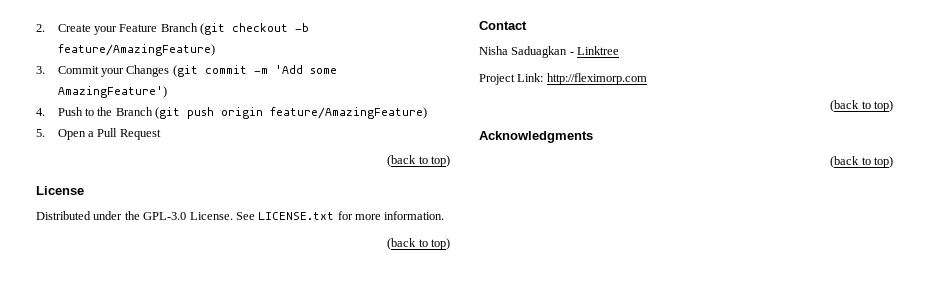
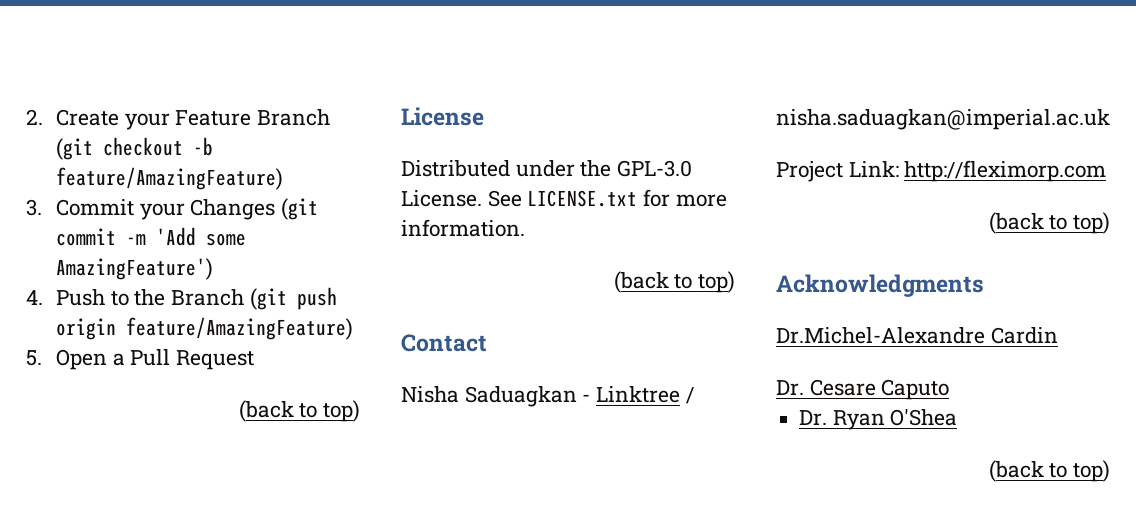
(620, 50) none -> [685,387,694,404] [776,109,1110,130] / nisha.saduagkan@imperial.ac.uk
(593, 137) none -> [776,327,1058,344] [776,379,950,400] [799,409,958,430] // Dr.Michel-Alexandre Cardin // Dr. Cesare Caputo // Dr. Ryan O'Shea

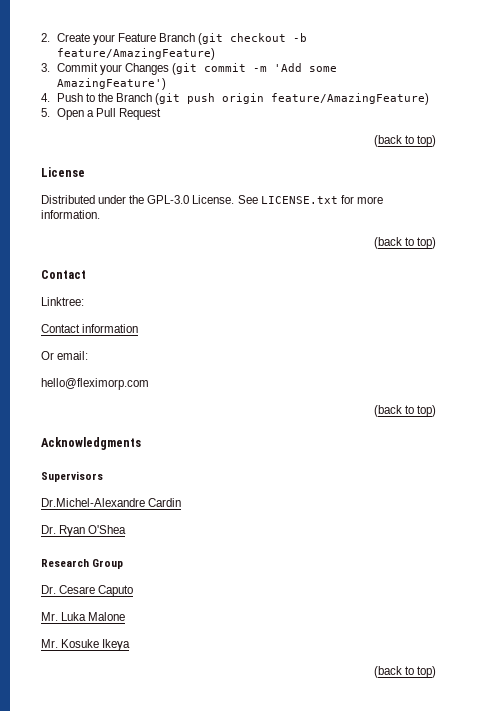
[401,386,694,407] [776,109,1110,130] [776,160,1107,182] Nisha Saduagkan - Linktree / nisha.saduagkan@imperial.ac.uk // Project Link: http://fleximorp.com -> [41,297,84,306] [41,324,139,333] [41,351,89,360] [41,378,149,390] Linktree: // Contact information // Or email: // hello@fleximorp.com
(984, 285) none -> [41,471,103,482] // Supervisors
[809,379,950,400] [799,409,958,430] Cesare Caputo // Dr. Ryan O'Shea -> [59,525,127,537] [41,559,124,569] [41,585,134,597] [41,612,126,621] [41,639,131,651] Ryan O'Shea // Research Group // Dr. Cesare Caputo // Mr. Luka Malone // Mr. Kosuke Ikeya

